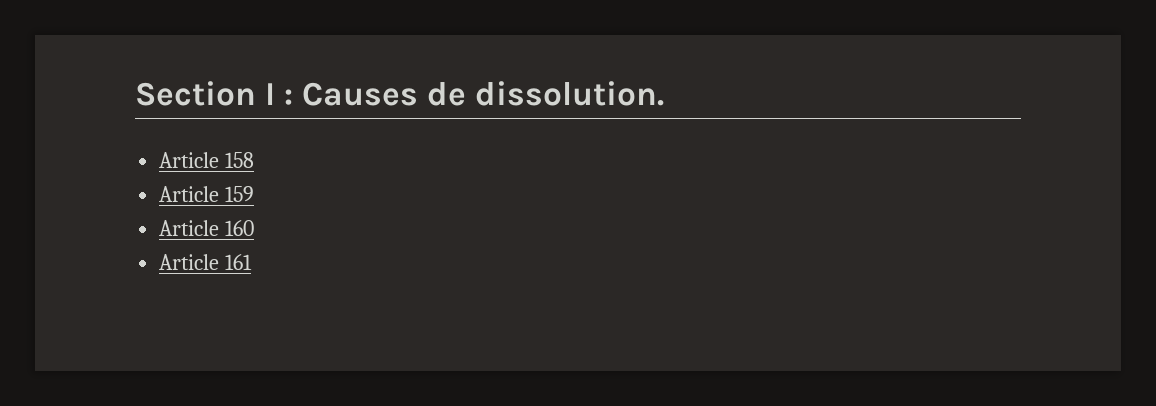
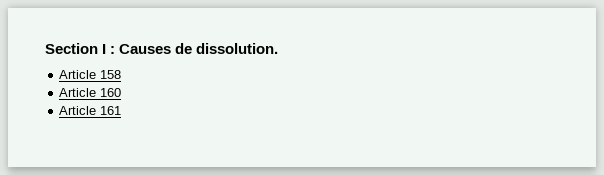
[159,186,255,202] // Article 159 -> (122, 74) none

